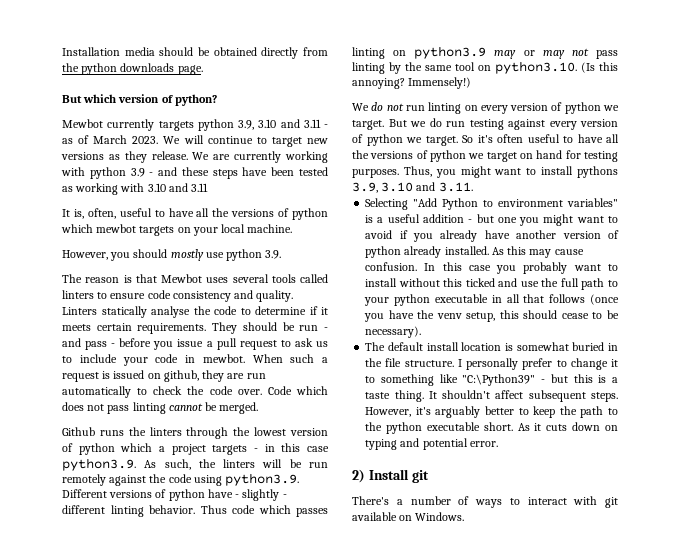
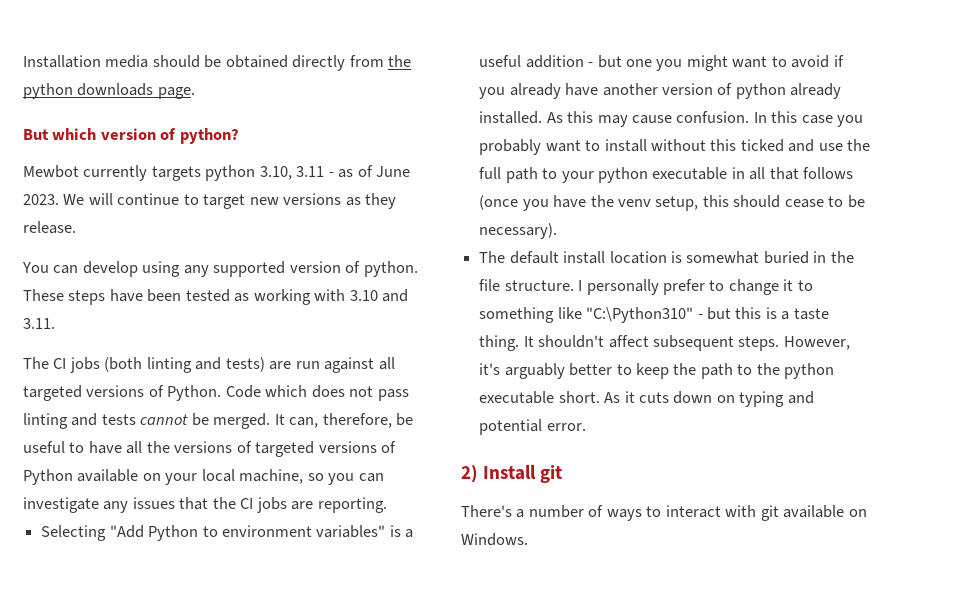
[238,119,300,130] 3.9, 3.10 and -> [259,166,292,180] 3.10,
[93,135,128,144] March -> [376,166,411,177] June
[192,151,328,163] [61,167,209,179] We are currently working with python 3.9 - and these -> [22,261,418,277] [23,289,64,301] // You can develop using any supported version of python. These
[191,183,209,192] [62,208,328,220] [61,224,293,236] [62,249,282,261] [62,274,328,283] [62,290,294,302] [62,306,328,318] [62,322,329,334] [62,338,328,350] [62,354,328,366] [62,370,266,382] [62,386,328,398] [62,402,259,414] [62,427,328,439] [62,443,329,455] [62,458,328,471] [62,473,300,486] [62,489,287,501] [62,505,328,517] [352,46,618,59] [352,61,618,74] [352,77,472,89] [352,102,619,114] [352,118,618,130] [352,134,619,146] [352,150,618,162] [352,166,618,178] [352,182,473,193] 3.11 // It is, often, useful to have all the versions of python which mewbot targets on your local machine. // However, you should mostly use python 3.9. // The reason is that Mewbot uses several tools called linters to ensure code consistency and quality. Linters statically analyse the code to determine if it meets certain requirements. They should be run - and pass - before you issue a pull request to ask us to include your code in mewbot. When such a request is issued on github, they are run automatically to check the code over. Code which does not pass linting cannot be merged. // Github runs the linters through the lowest version of python which a project targets - in this case python3.9. As such, the linters will be run remotely against the code using python3.9. Different versions of python have - slightly - different linting behavior. Thus code which passes linting on python3.9 may or may not pass linting by the same tool on python3.10. (Is this annoying? Immensely!) // We do not run linting on every version of python we target. But we do run testing against every version of python we target. So it's often useful to have all the versions of python we target on hand for testing purposes. Thus, you might want to install pythons 3.9, 3.10 and 3.11. -> [23,318,55,329] [23,357,395,373] [23,385,409,401] [23,413,414,429] [23,441,397,457] [23,469,384,485] [23,497,387,513] 3.11. // The CI jobs (both linting and tests) are run against all targeted versions of Python. Code which does not pass linting and tests cannot be merged. It can, therefore, be useful to have all the versions of targeted versions of Python available on your local machine, so you can investigate any issues that the CI jobs are reporting.
[462,374,536,386] "C:\Python39" -> [586,307,694,323] "C:\Python310"

